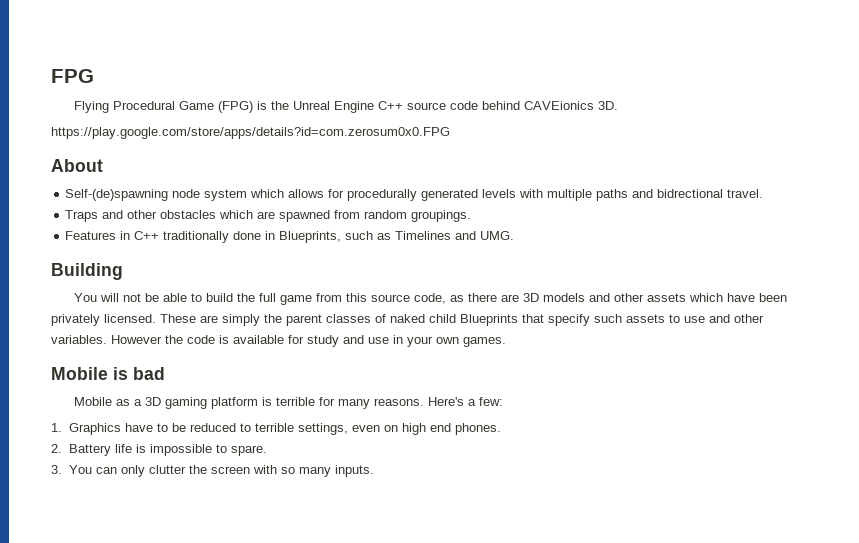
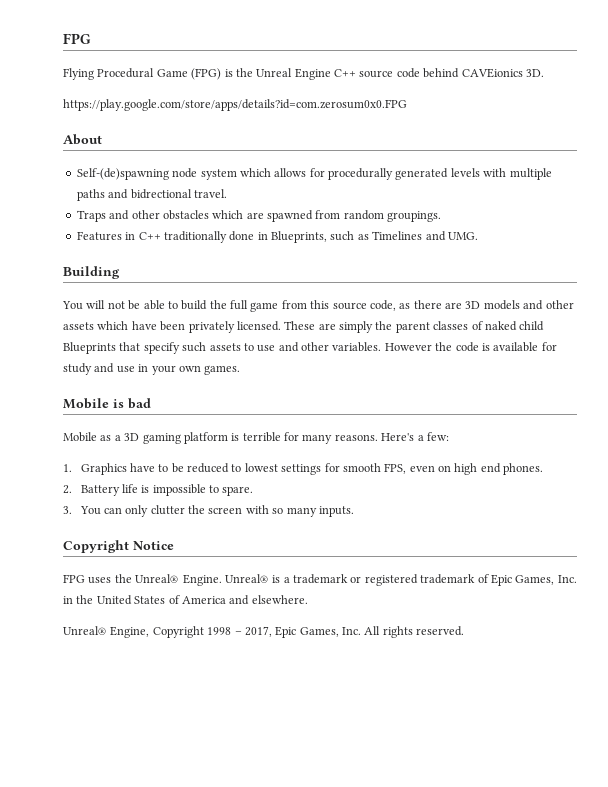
[255,423,349,435] terrible settings, -> [244,463,407,475] lowest settings for smooth FPS,
(375, 471) none -> [63,540,174,553] [63,574,577,586] [63,595,308,605] [63,626,465,638] // Copyright Notice // FPG uses the Unreal® Engine. Unreal® is a trademark or registered trademark of Epic Games, Inc. in the United States of America and elsewhere. // Unreal® Engine, Copyright 1998 – 2017, Epic Games, Inc. All rights reserved.

